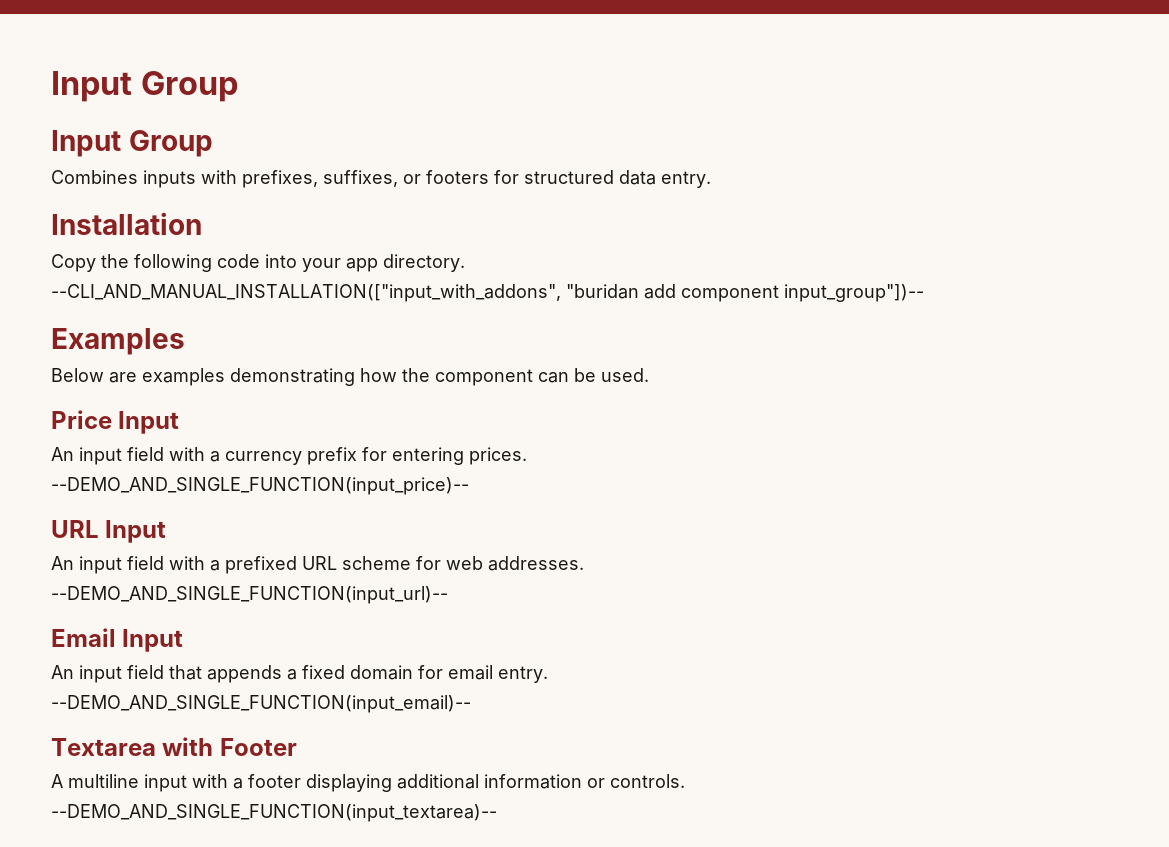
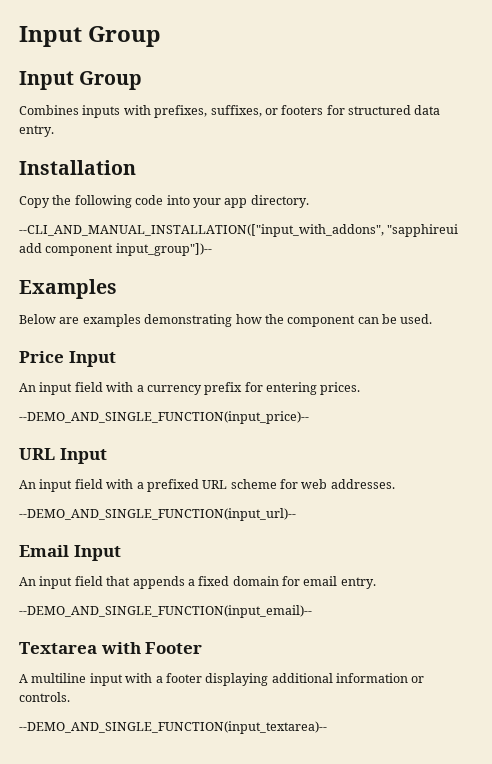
[566,284,639,299] "buridan -> [387,224,459,237] "sapphireui

